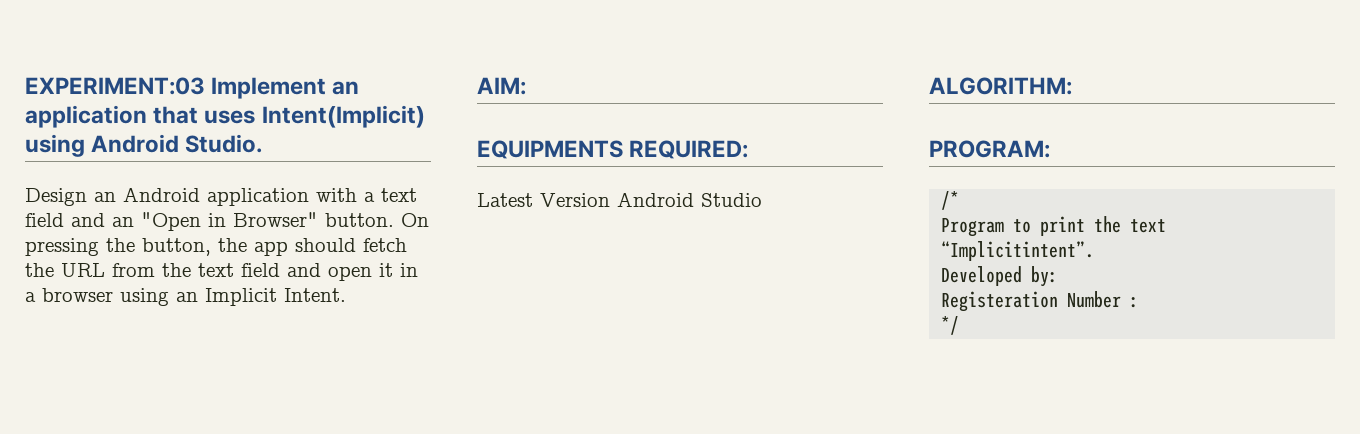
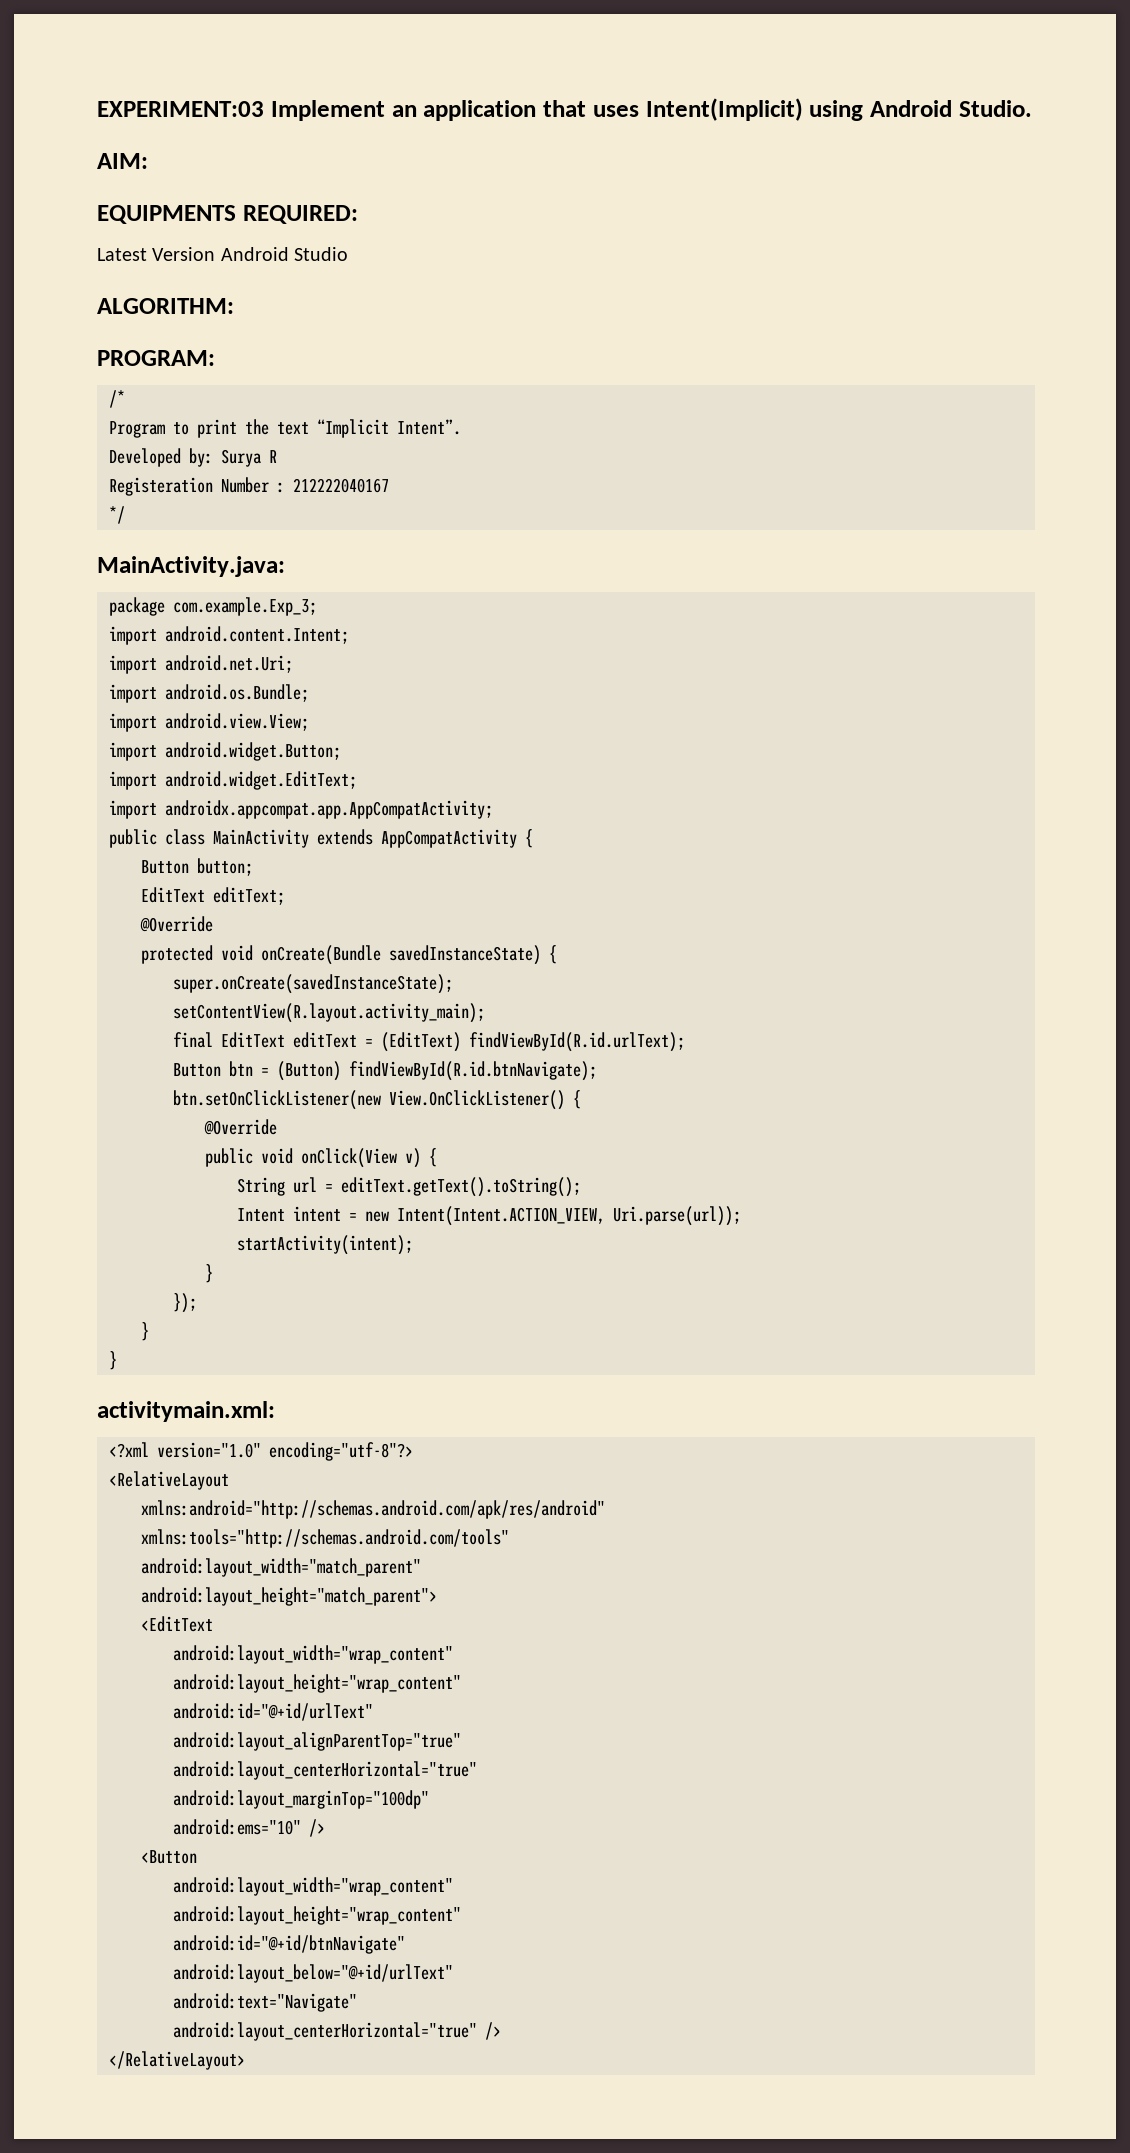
[25,187,417,206] [25,212,429,231] [25,238,407,256] [25,263,418,281] [25,288,346,306] // Design an Android application with a text field and an "Open in Browser" button. On pressing the button, the app should fetch the URL from the text field and open it in a browser using an Implicit Intent. -> (1032, 108) none
[941,241,1095,261] “Implicitintent”. -> [317,419,461,438] “Implicit Intent”.
(1059, 276) none -> [221,449,277,467] Surya R
(1140, 302) none -> [293,478,389,493] 212222040167
(960, 325) none -> [97,556,285,577] [109,597,317,616] [109,626,349,645] [109,655,293,674] [109,684,309,703] [109,713,309,732] [109,742,341,761] [109,771,357,790] [109,800,493,819] [109,829,533,848] [141,858,253,876] [141,887,285,905] [140,916,213,932] [141,945,557,965] [173,974,453,994] [173,1003,485,1023] [173,1032,685,1052] [173,1061,597,1081] [173,1090,581,1110] [204,1119,277,1135] [205,1148,437,1168] [237,1177,581,1197] [237,1206,741,1226] [237,1235,413,1255] [205,1264,213,1283] [173,1293,197,1313] [141,1322,149,1341] [109,1351,117,1370] [97,1401,275,1422] [109,1442,413,1461] [109,1471,229,1490] [141,1500,605,1519] [141,1529,509,1548] [141,1558,421,1577] [141,1587,437,1606] [141,1616,213,1632] [173,1645,453,1664] [173,1674,461,1693] [173,1703,373,1721] [173,1732,461,1751] [173,1761,477,1780] [173,1790,429,1809] [173,1819,325,1837] [141,1850,197,1864] [173,1877,453,1896] [173,1906,461,1925] [173,1935,405,1954] [173,1964,453,1983] [173,1993,357,2012] [173,2022,501,2041] [109,2051,245,2070] // MainActivity.java: // package com.example.Exp_3; // import android.content.Intent; // import android.net.Uri; // import android.os.Bundle; // import android.view.View; // import android.widget.Button; // import android.widget.EditText; // import androidx.appcompat.app.AppCompatActivity; // public class MainActivity extends AppCompatActivity { // Button button; // EditText editText; // @Override // protected void onCreate(Bundle savedInstanceState) { // super.onCreate(savedInstanceState); // setContentView(R.layout.activity_main); // final EditText editText = (EditText) findViewById(R.id.urlText); // Button btn = (Button) findViewById(R.id.btnNavigate); // btn.setOnClickListener(new View.OnClickListener() { // @Override // public void onClick(View v) { // String url = editText.getText().toString(); // Intent intent = new Intent(Intent.ACTION_VIEW, Uri.parse(url)); // startActivity(intent); // } // }); // } // } // activitymain.xml: // <?xml version="1.0" encoding="utf-8"?> // <RelativeLayout // xmlns:android="http://schemas.android.com/apk/res/android" // xmlns:tools="http://schemas.android.com/tools" // android:layout_width="match_parent" // android:layout_height="match_parent"> // <EditText // android:layout_width="wrap_content" // android:layout_height="wrap_content" // android:id="@+id/urlText" // android:layout_alignParentTop="true" // android:layout_centerHorizontal="true" // android:layout_marginTop="100dp" // android:ems="10" /> // <Button // android:layout_width="wrap_content" // android:layout_height="wrap_content" // android:id="@+id/btnNavigate" // android:layout_below="@+id/urlText" // android:text="Navigate" // android:layout_centerHorizontal="true" /> // </RelativeLayout>

